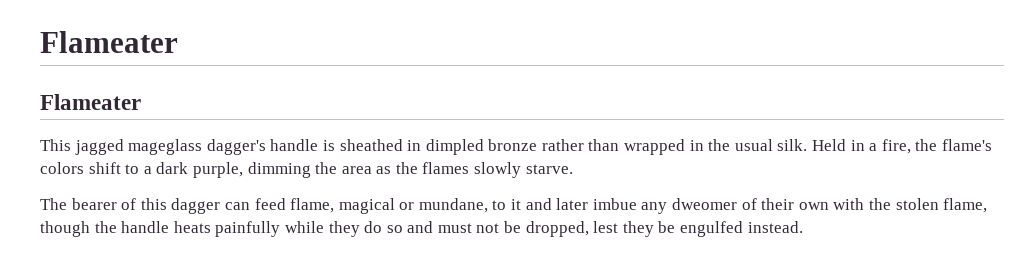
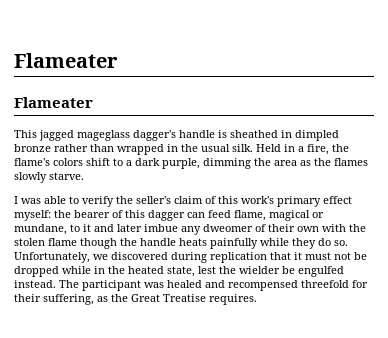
[40,198,67,210] The -> [14,196,352,207] [14,210,71,221] I was able to verify the seller's claim of this work's primary effect myself: the
[943,198,988,213] flame, -> [48,238,77,246] flame
[386,221,803,237] so and must not be dropped, lest they be engulfed instead. -> [334,240,348,246] [14,252,367,263] [14,266,344,277] [14,280,368,291] [14,294,257,305] so. Unfortunately, we discovered during replication that it must not be dropped while in the heated state, lest the wielder be engulfed instead. The participant was healed and recompensed threefold for their suffering, as the Great Treatise requires.

